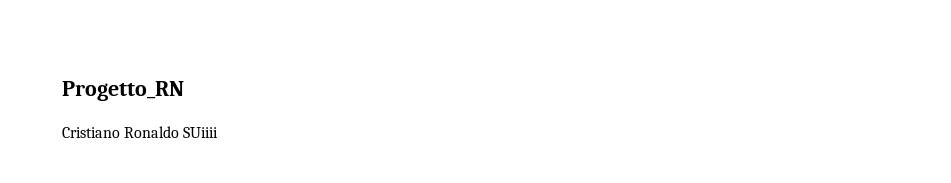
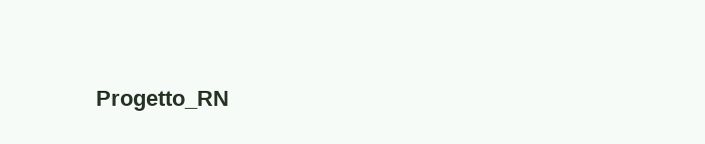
[62,126,219,138] // Cristiano Ronaldo SUiiii -> (229, 100) none

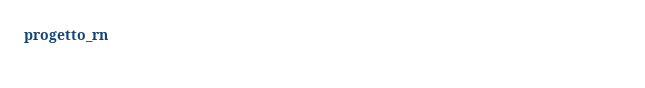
[95,90,229,111] Progetto_RN -> [24,30,108,43] progetto_rn

